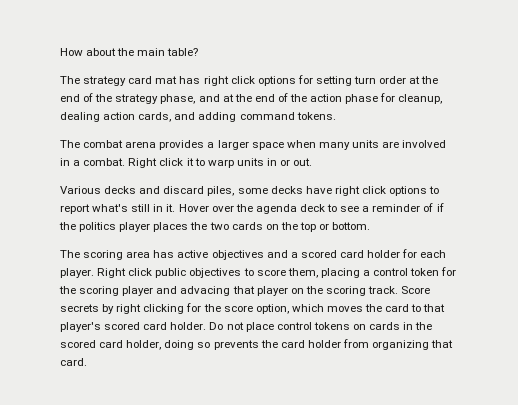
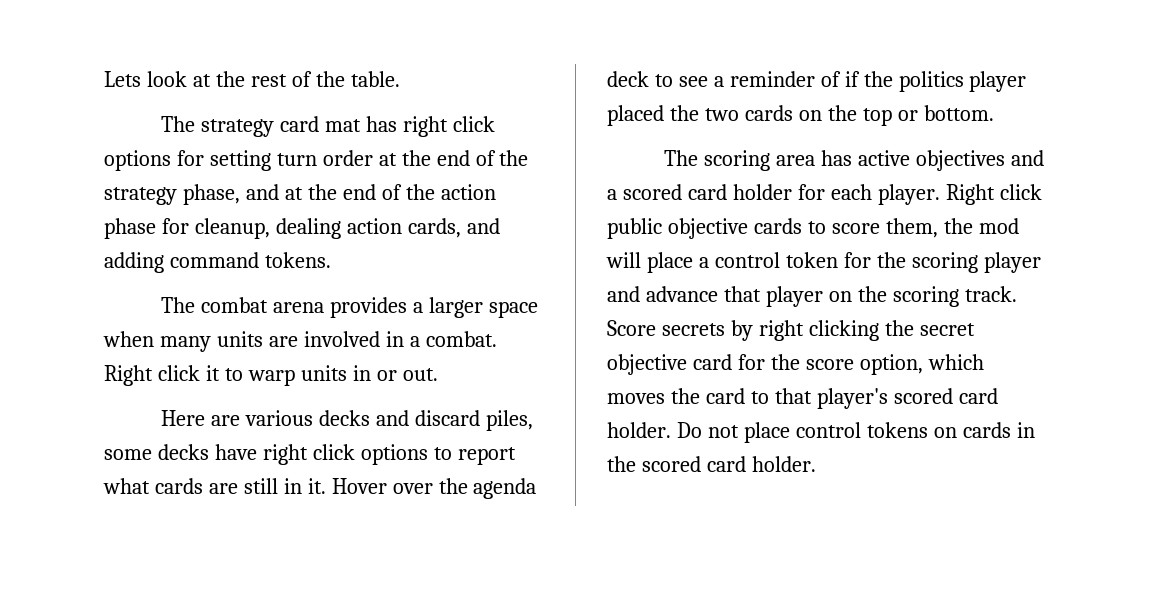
[60,48,199,56] How about the main table? -> [104,71,400,87] Lets look at the rest of the table.
[60,186,101,194] Various -> [161,410,314,426] Here are various
[92,204,129,212] what's -> [103,478,238,494] what cards are
[153,222,189,232] places -> [607,105,664,126] placed
[189,268,242,278] objectives -> [667,218,802,239] objective cards
[320,268,360,278] placing -> [943,218,1019,234] [606,252,693,273] the mod will place
[180,286,231,296] advacing -> [645,286,718,302] advance
(185, 309) none -> [884,320,975,336] [607,354,732,375] the secret objective card
[126,339,454,350] [60,358,87,366] holder, doing so prevents the card holder from organizing that card. -> [751,456,816,472] holder.

